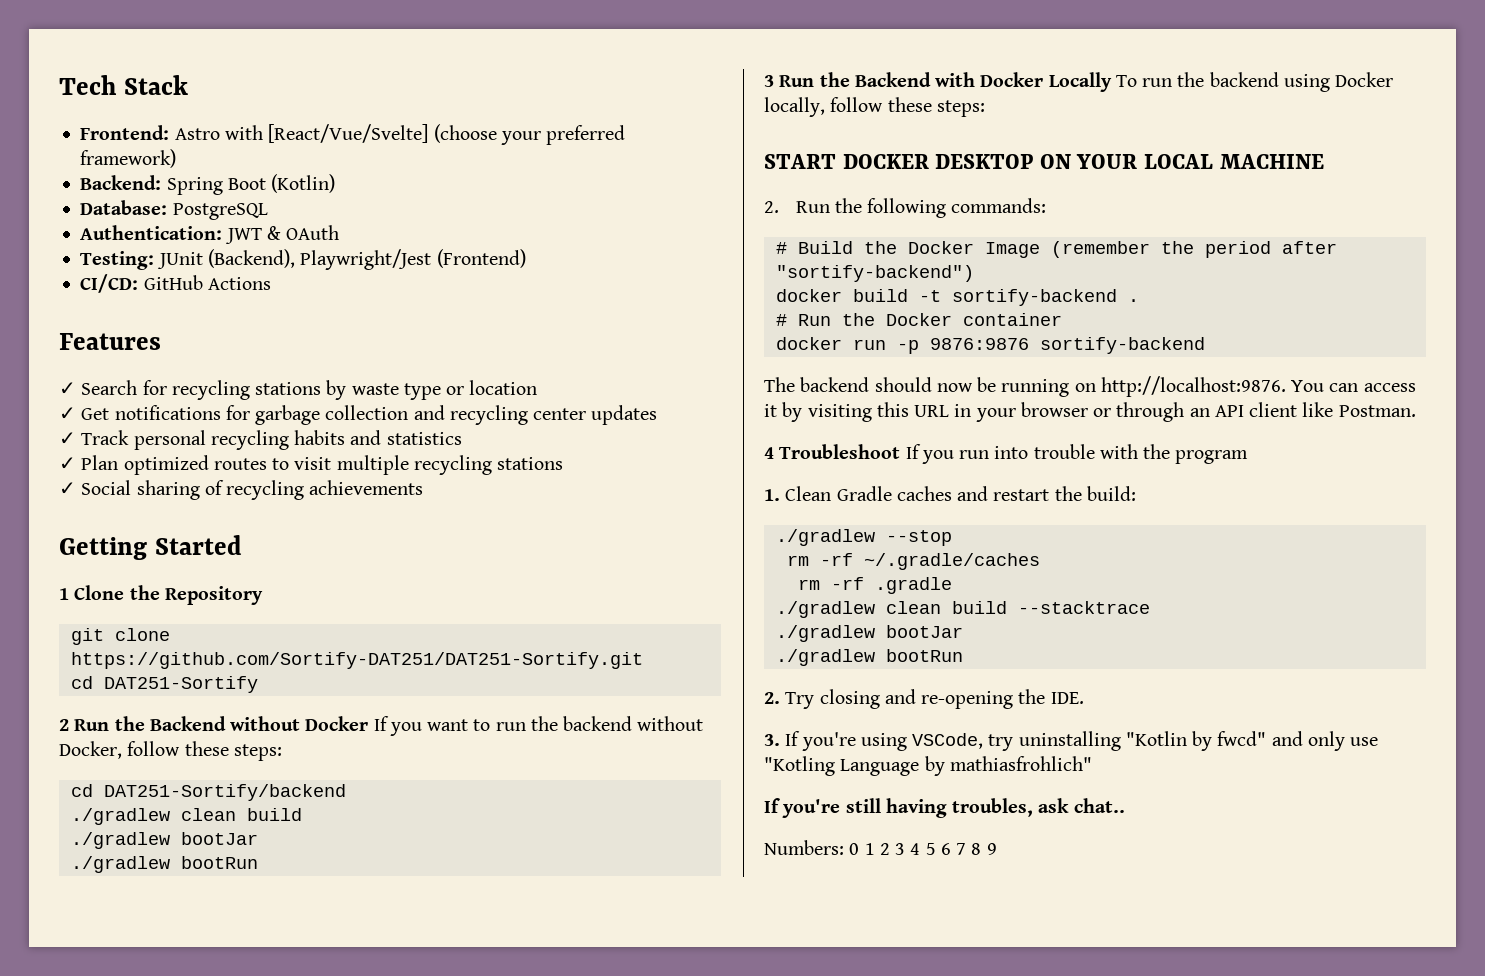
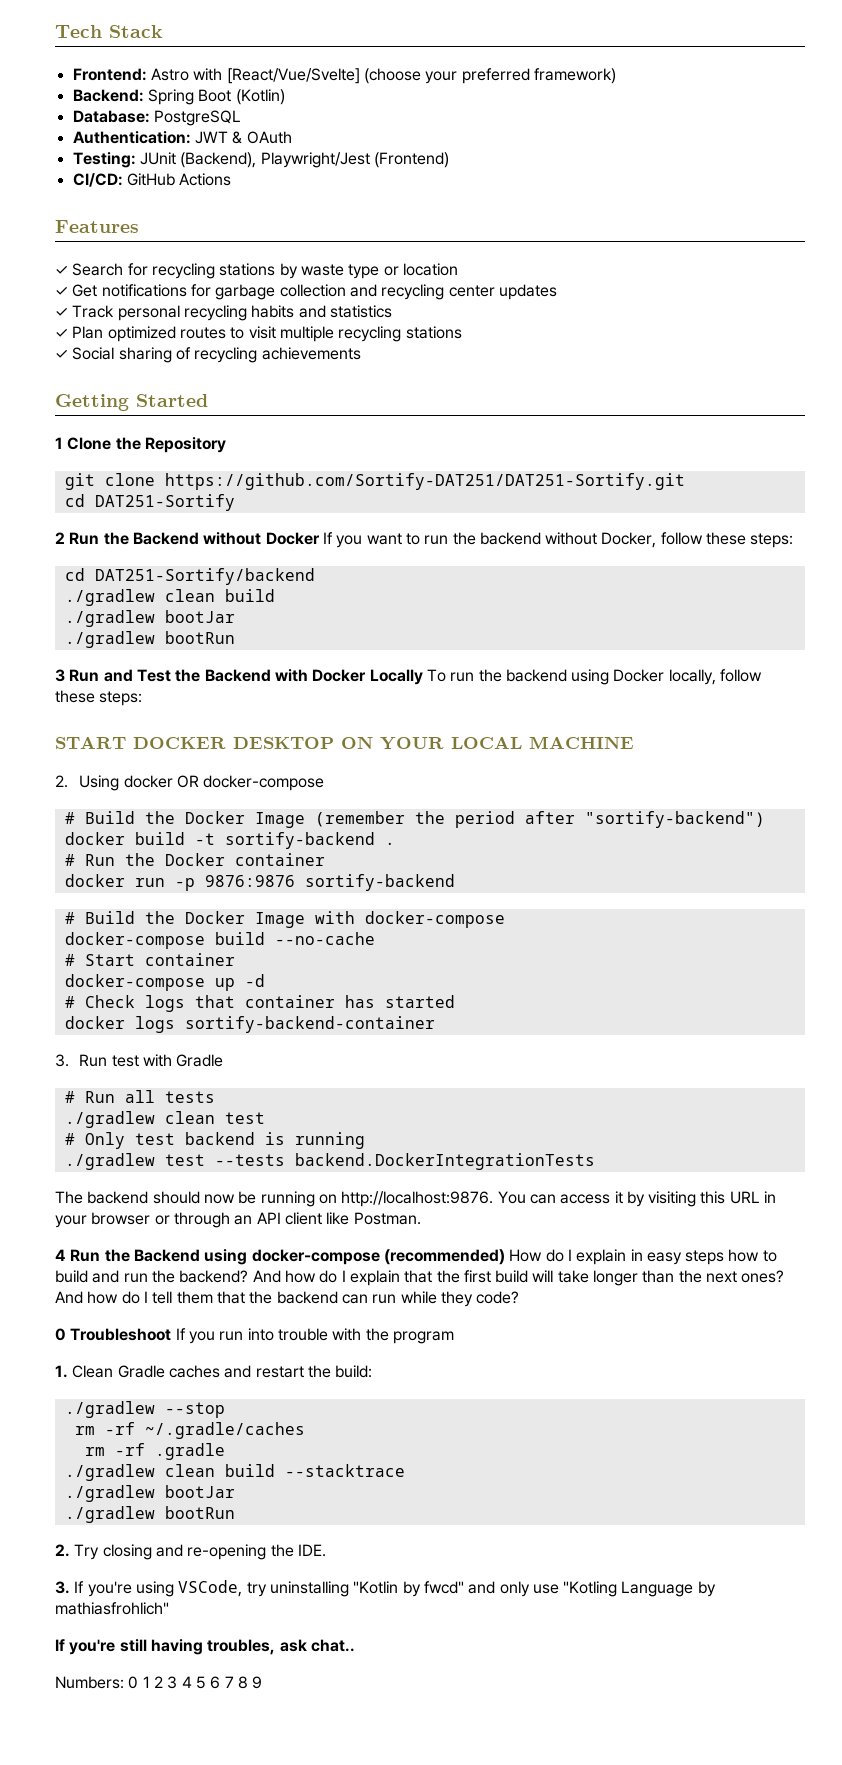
(815, 81) none -> [103,669,171,682] and Test
[795,198,1047,218] Run the following commands: -> [79,775,325,791] Using docker OR docker-compose
(1205, 345) none -> [64,911,505,928] [64,932,375,949] [64,953,235,966] [64,974,265,991] [64,995,455,1012] [64,1016,435,1033] [55,1054,224,1067] [64,1090,215,1103] [64,1111,265,1128] [64,1132,365,1149] [64,1153,595,1170] // # Build the Docker Image with docker-compose // docker-compose build --no-cache // # Start container // docker-compose up -d // # Check logs that container has started // docker logs sortify-backend-container // 3. Run test with Gradle // # Run all tests // ./gradlew clean test // # Only test backend is running // ./gradlew test --tests backend.DockerIntegrationTests
(774, 453) none -> [70,1249,777,1265] [55,1270,785,1286] [55,1291,520,1307] [55,1328,66,1341] Run the Backend using docker-compose (recommended) How do I explain in easy steps how to build and run the backend? And how do I explain that the first build will take longer than the next ones? And how do I tell them that the backend can run while they code? // 0

